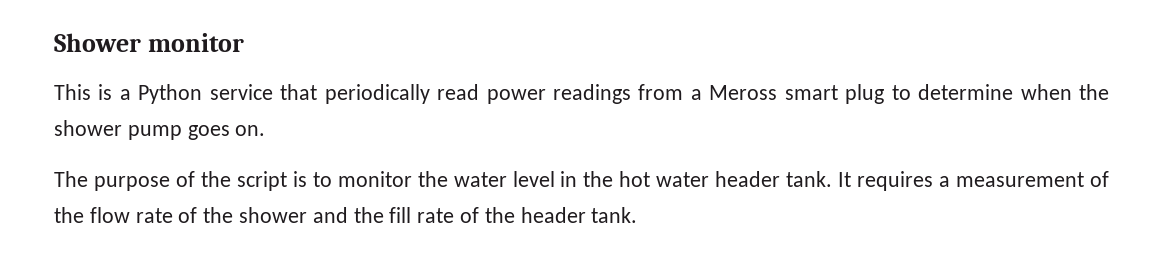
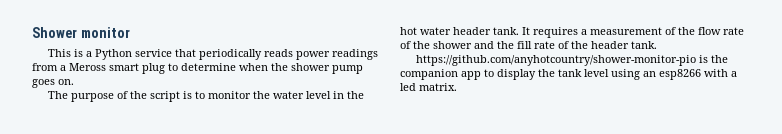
[437,84,480,100] read -> [263,49,293,57] reads
(638, 215) none -> [415,55,728,66] [400,69,737,80] [400,83,457,91] // https://github.com/anyhotcountry/shower-monitor-pio is the companion app to display the tank level using an esp8266 with a led matrix.

